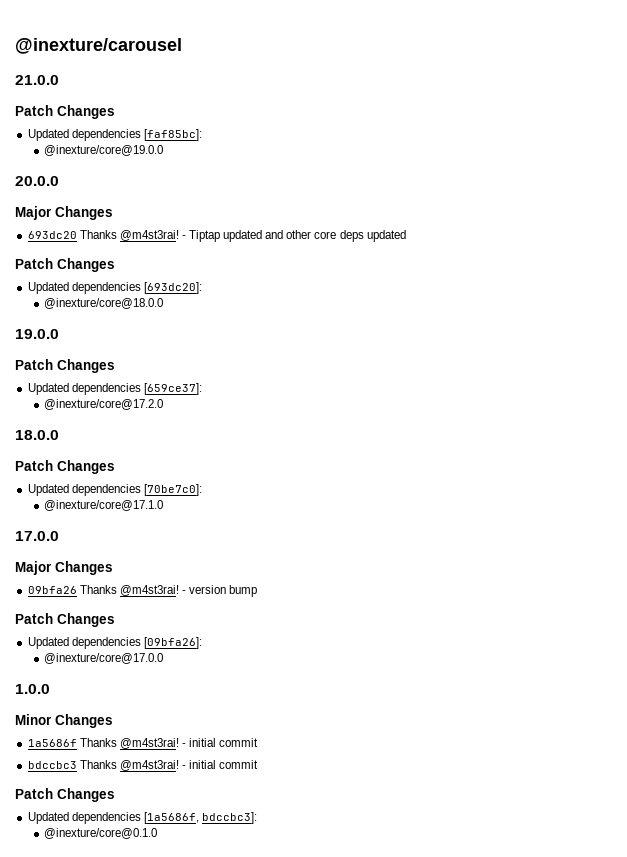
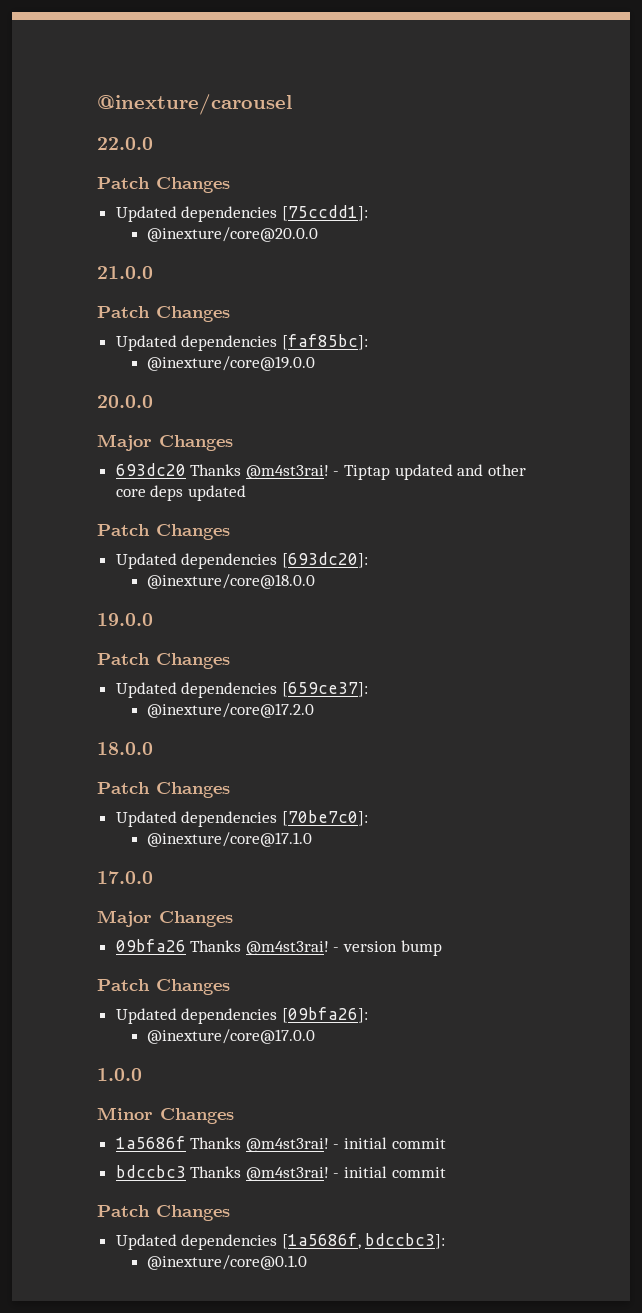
(182, 46) none -> [97,137,153,150] [97,177,230,193] [115,205,368,222] [147,227,319,242] // 22.0.0 // Patch Changes // Updated dependencies [75ccdd1]: // @inexture/core@20.0.0

